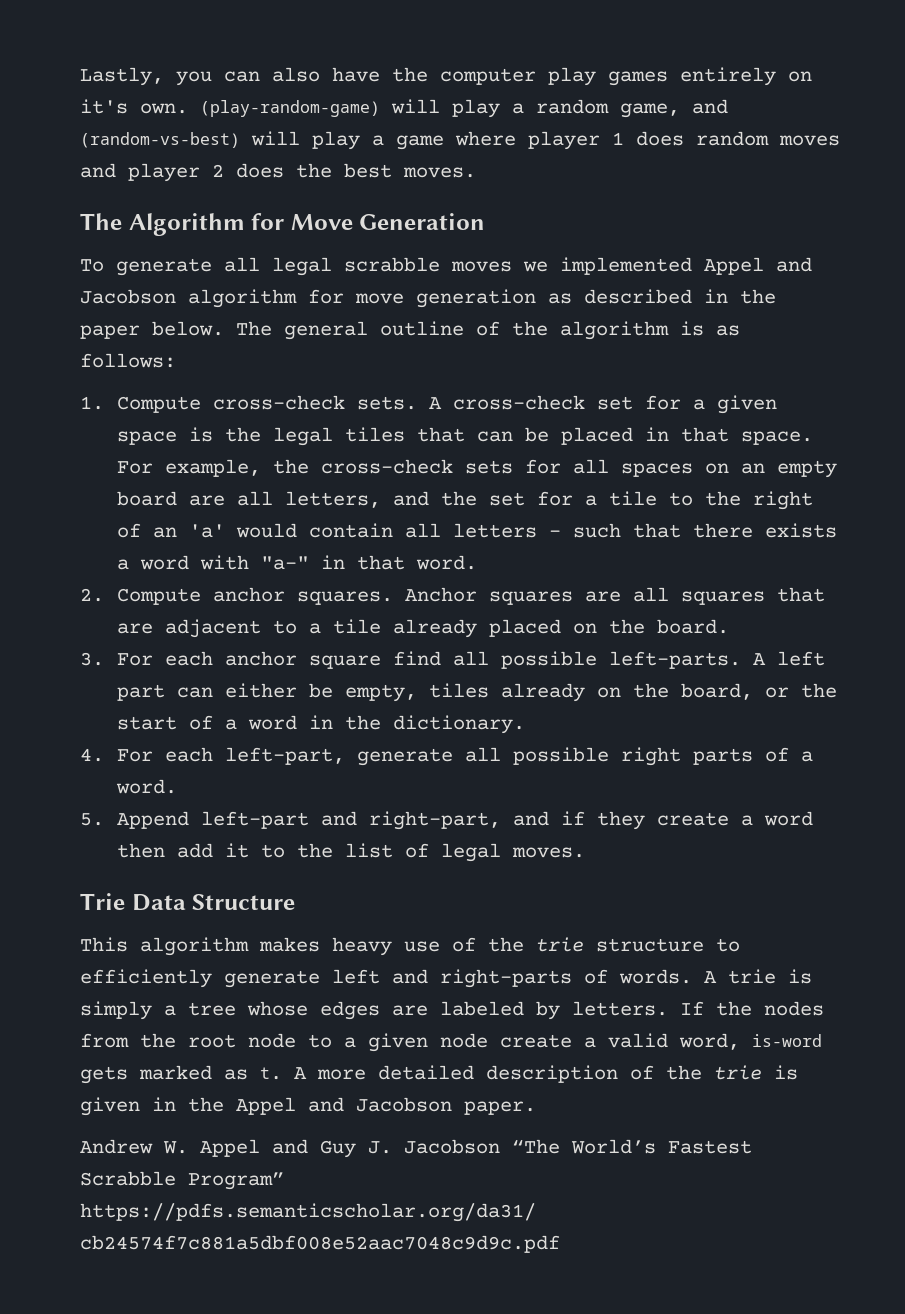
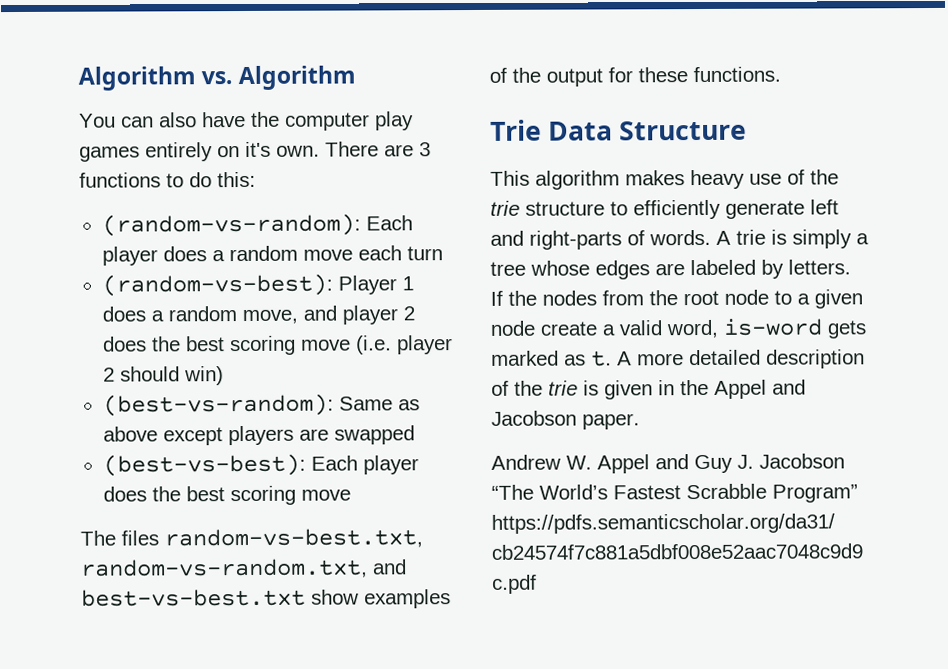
[80,67,212,86] Lastly, you -> [78,65,357,91] [79,113,116,128] Algorithm vs. Algorithm // You
[200,99,728,118] [80,131,840,150] (play-random-game) will play a random game, and (random-vs-best) will play a game where player 1 does random moves -> [325,141,431,157] [79,171,256,188] [101,213,413,237] [101,245,443,266] [101,273,414,297] [101,306,298,325] There are 3 functions to do this: // (random-vs-random): Each player does a random move each turn // (random-vs-best): Player 1 does a random move,
[403,167,476,178] [80,213,486,236] [80,257,812,276] [80,289,776,308] [80,321,740,340] [80,353,176,368] [80,395,777,414] [116,427,813,446] [116,459,837,478] [116,491,813,510] [116,523,837,538] [116,555,477,570] [80,587,825,605] [116,619,729,638] [80,651,825,669] [116,683,837,702] [116,715,525,734] [80,747,813,766] [115,779,177,794] [80,811,813,830] [116,843,585,862] moves. // The Algorithm for Move Generation // To generate all legal scrabble moves we implemented Appel and Jacobson algorithm for move generation as described in the paper below. The general outline of the algorithm is as follows: // 1. Compute cross-check sets. A cross-check set for a given space is the legal tiles that can be placed in that space. For example, the cross-check sets for all spaces on an empty board are all letters, and the set for a tile to the right of an 'a' would contain all letters - such that there exists a word with "a-" in that word. // 2. Compute anchor squares. Anchor squares are all squares that are adjacent to a tile already placed on the board. // 3. For each anchor square find all possible left-parts. A left part can either be empty, tiles already on the board, or the start of a word in the dictionary. // 4. For each left-part, generate all possible right parts of a word. // 5. Append left-part and right-part, and if they create a word then add it to the list of legal moves. -> [229,335,453,356] [102,366,224,386] [102,393,420,417] [102,425,415,446] [102,453,419,477] [102,485,351,506] [80,528,423,549] [80,558,407,579] [81,588,451,609] [489,66,781,87] scoring move (i.e. player 2 should win) // (best-vs-random): Same as above except players are swapped // (best-vs-best): Each player does the best scoring move // The files random-vs-best.txt, random-vs-random.txt, and best-vs-best.txt show examples of the output for these functions.

